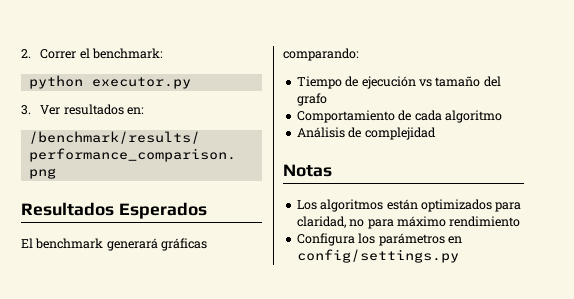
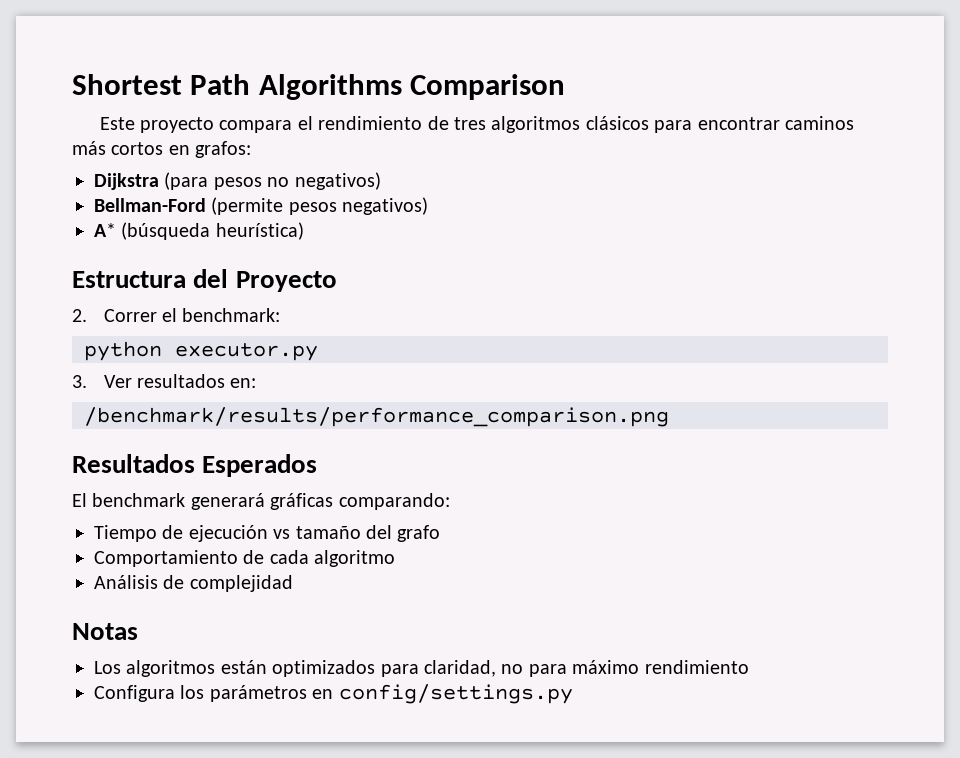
(21, 53) none -> [72,74,566,100] [99,116,854,133] [72,141,252,158] [94,172,381,190] [94,197,429,215] [94,222,304,240] [72,269,337,292] Shortest Path Algorithms Comparison // Este proyecto compara el rendimiento de tres algoritmos clásicos para encontrar caminos más cortos en grafos: // Dijkstra (para pesos no negativos) // Bellman-Ford (permite pesos negativos) // A* (búsqueda heurística) // Estructura del Proyecto //

